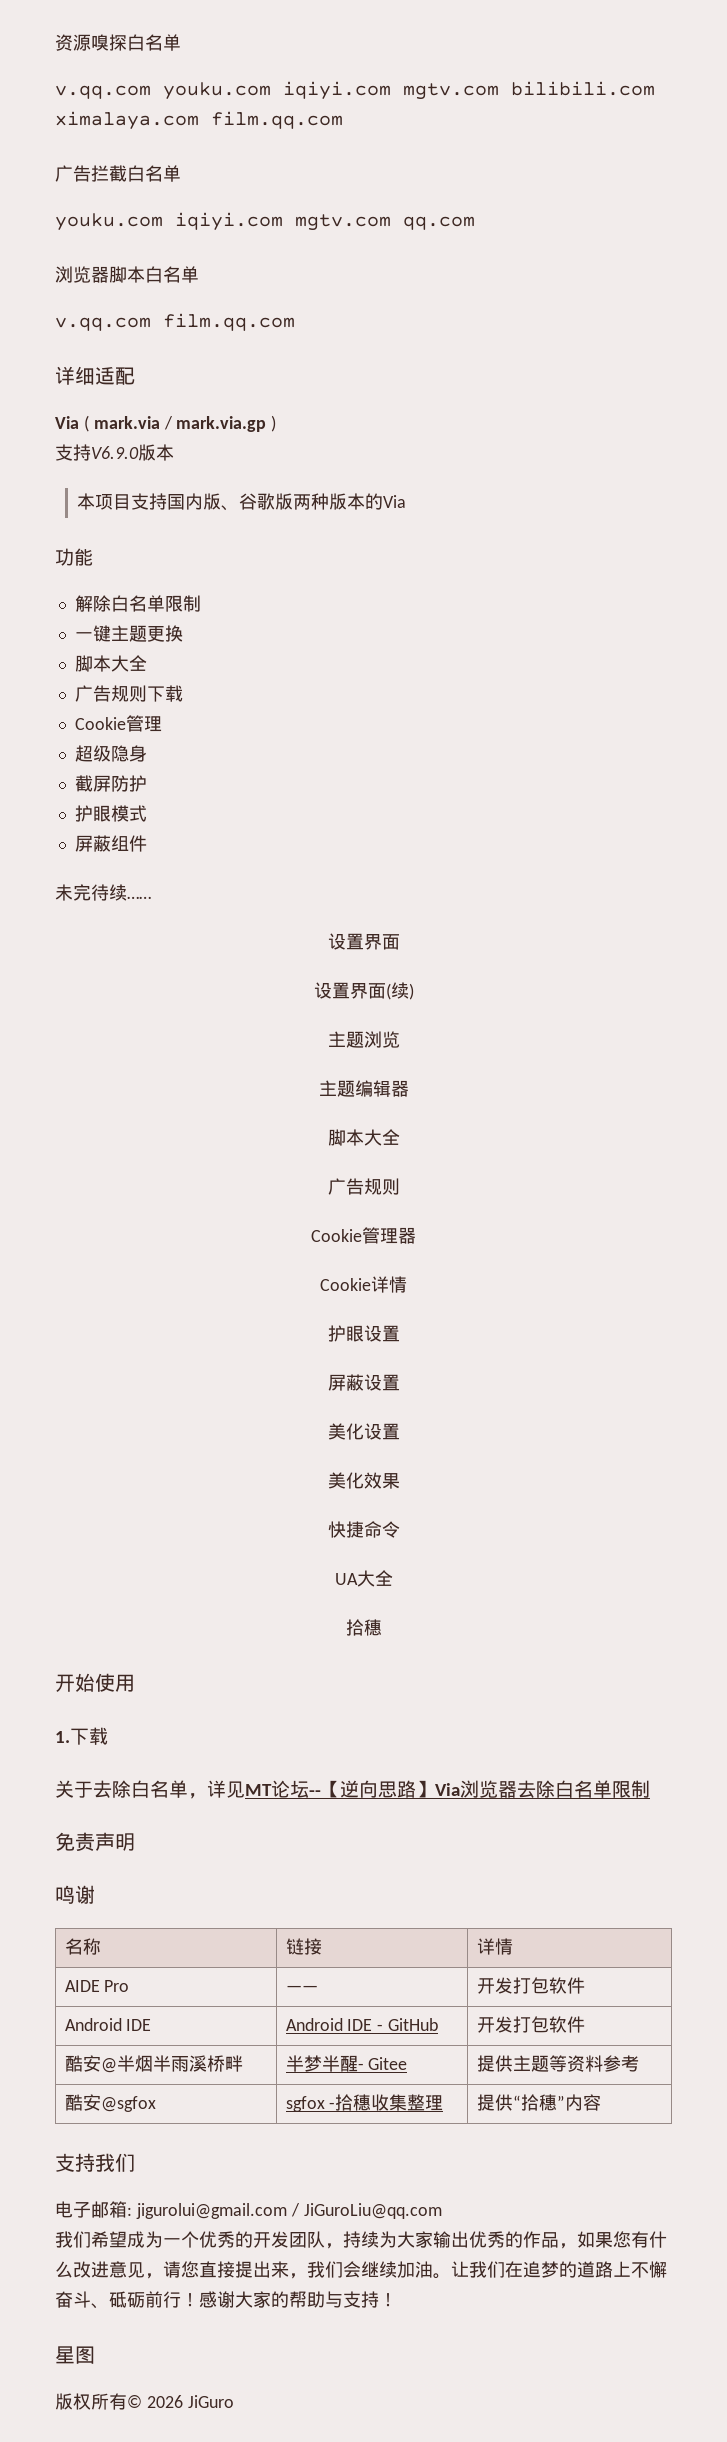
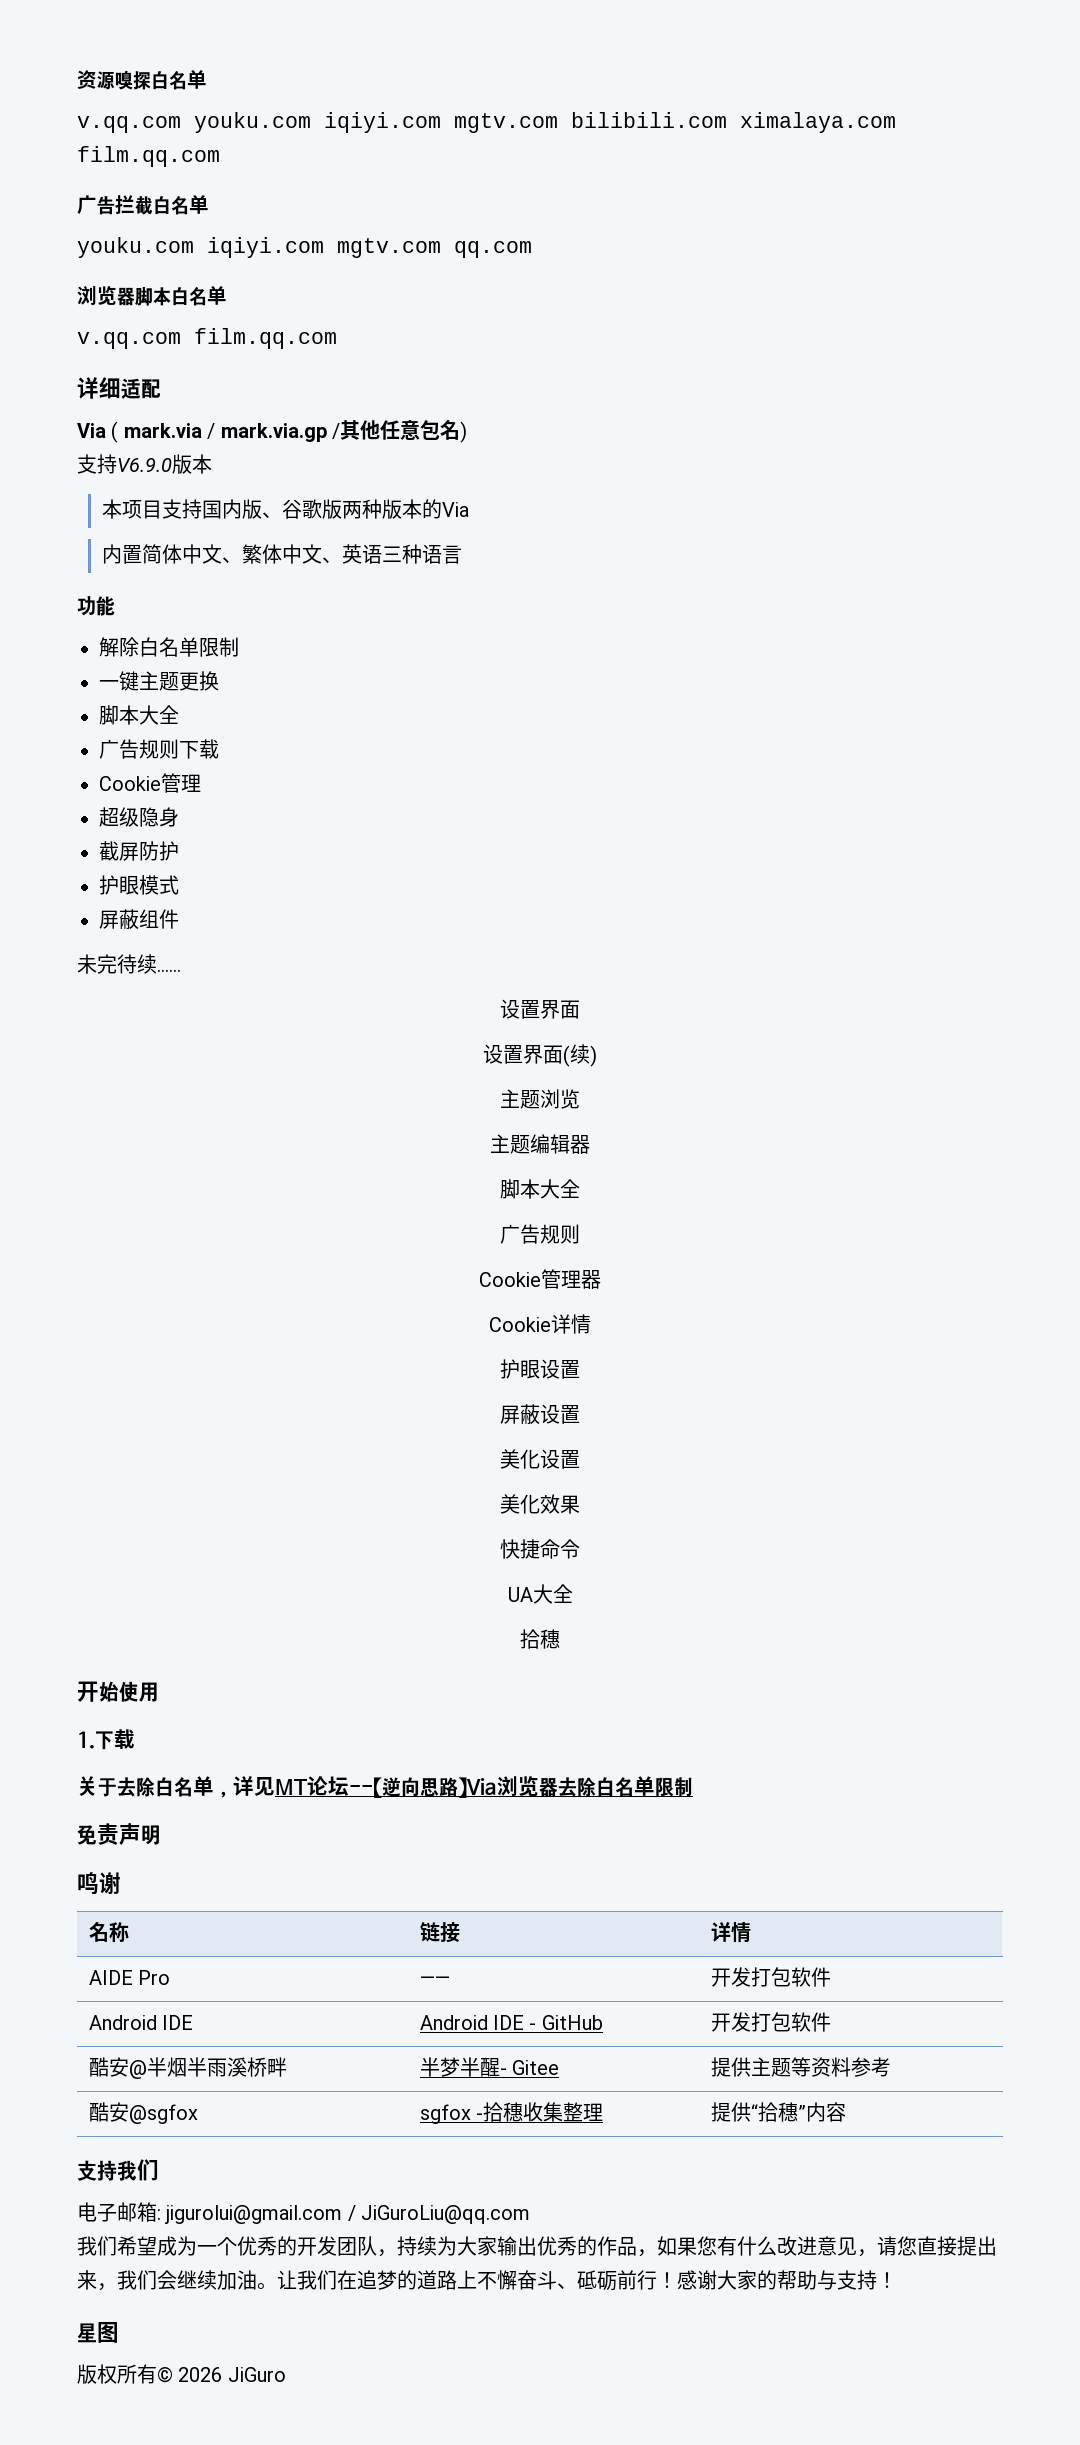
(267, 424) none -> [332,420,460,440] /其他任意包名
(407, 501) none -> [102,544,463,564] // 内置简体中文、繁体中文、英语三种语言

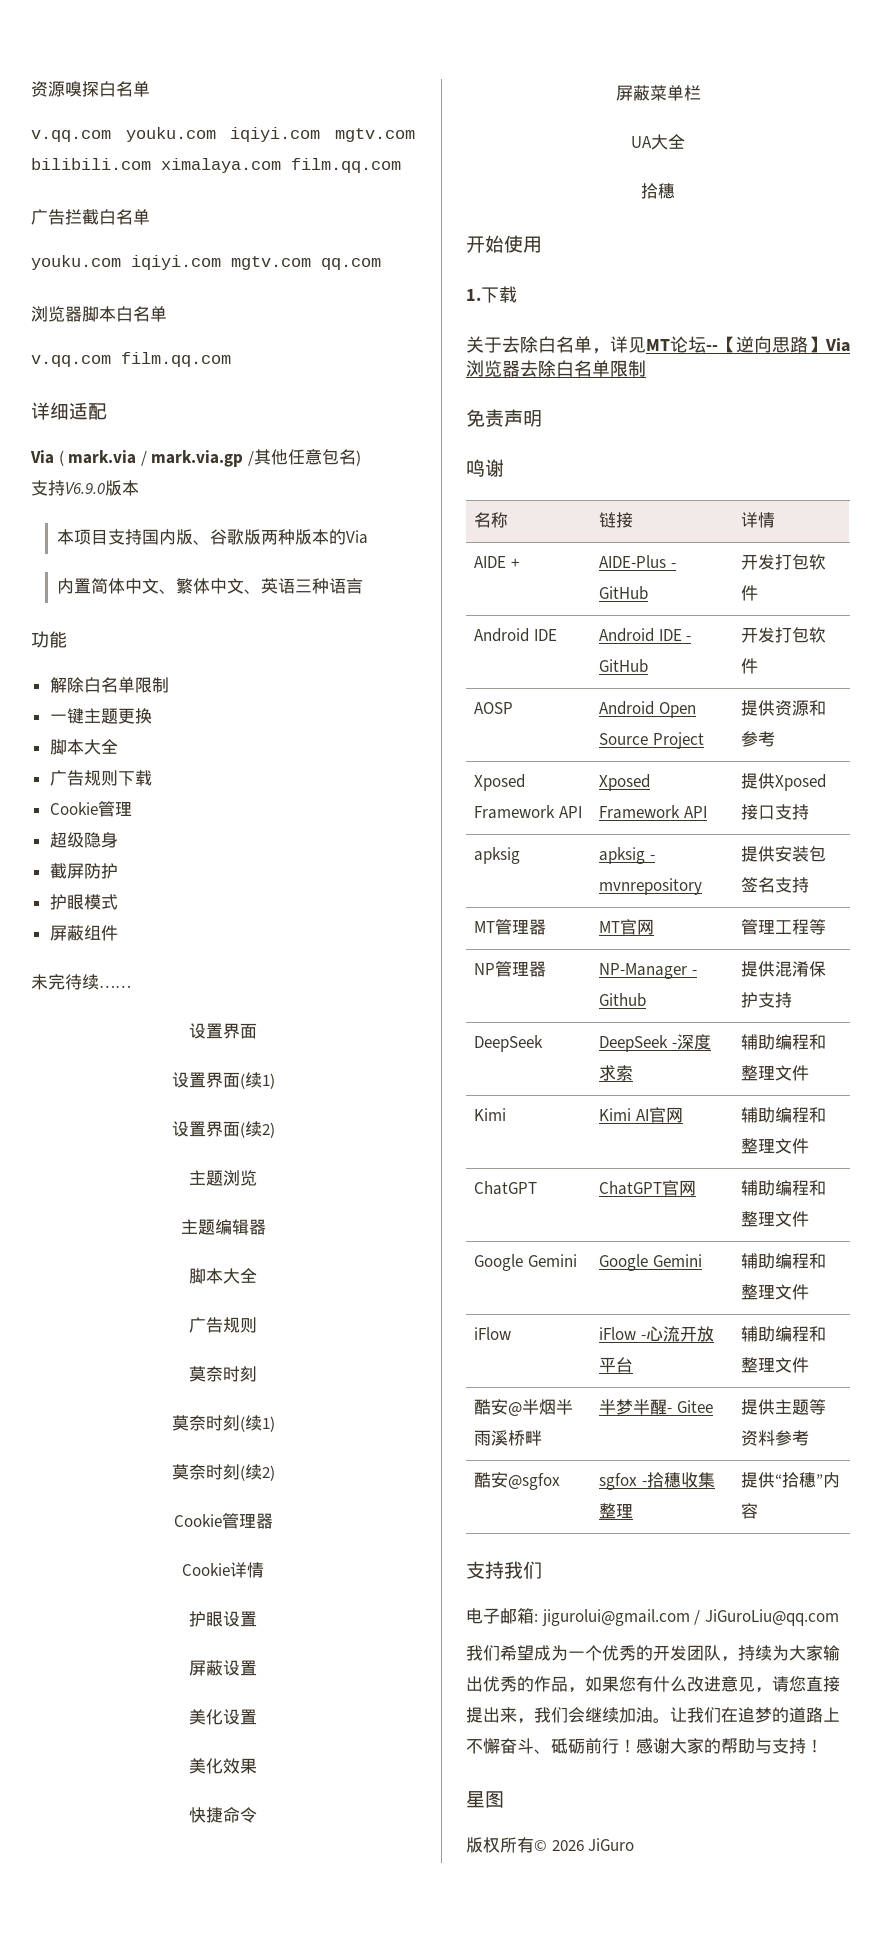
[590,1045,597,1067] ) -> [261,1073,275,1089] [171,1121,275,1138] 1) // 设置界面(续2)
(580, 1234) none -> [189,1366,257,1382] [171,1415,275,1432] [171,1464,275,1481] // 莫奈时刻 // 莫奈时刻(续1) // 莫奈时刻(续2)
(580, 1549) none -> [615,85,701,101] // 屏蔽菜单栏
[137,1970,170,1985] [419,1976,450,1985] Pro | —— -> [510,558,519,568] [598,555,676,568] [598,586,648,600] + | AIDE-Plus - GitHub
(831, 2022) none -> [473,702,513,714] [598,701,696,718] [598,732,704,749] [740,700,826,716] [740,731,775,747] [473,774,525,791] [473,805,582,819] [598,774,650,791] [598,805,707,819] [740,773,826,791] [740,804,809,820] [473,847,520,864] [598,847,655,864] [598,878,702,895] [740,846,826,862] [740,877,809,893] [473,919,546,935] [598,919,654,935] [740,919,826,935] [473,961,546,977] [598,963,697,979] [598,993,646,1007] [740,961,826,977] [740,992,792,1008] [473,1035,543,1052] [598,1034,711,1052] [598,1065,633,1081] [740,1034,826,1050] [740,1065,809,1081] [473,1108,506,1121] [598,1107,683,1123] [740,1107,826,1123] [740,1138,809,1154] [473,1181,537,1195] [598,1180,696,1196] [740,1180,826,1196] [740,1211,809,1227] [473,1254,577,1271] [598,1254,702,1271] [740,1253,826,1269] [740,1284,809,1300] [473,1327,511,1340] [598,1326,714,1342] [598,1357,633,1373] [740,1326,826,1342] [740,1357,809,1373] // AOSP | Android Open Source Project | 提供资源和参考 // Xposed Framework API | Xposed Framework API | 提供Xposed接口支持 // apksig | apksig - mvnrepository | 提供安装包签名支持 // MT管理器 | MT官网 | 管理工程等 // NP管理器 | NP-Manager - Github | 提供混淆保护支持 // DeepSeek | DeepSeek -深度求索 | 辅助编程和整理文件 // Kimi | Kimi AI官网 | 辅助编程和整理文件 // ChatGPT | ChatGPT官网 | 辅助编程和整理文件 // Google Gemini | Google Gemini | 辅助编程和整理文件 // iFlow | iFlow -心流开放平台 | 辅助编程和整理文件

